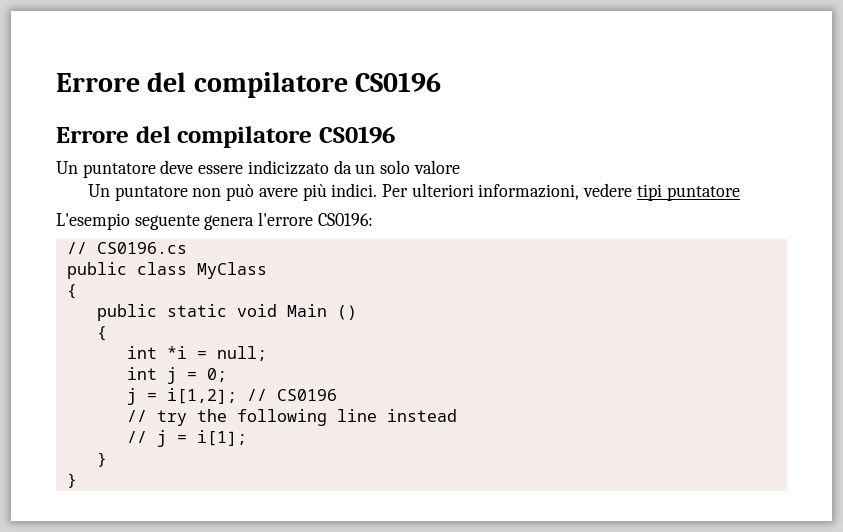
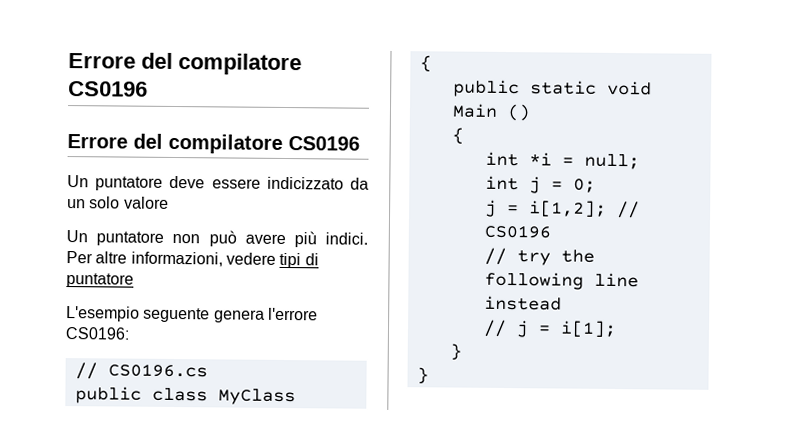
[411,183,474,197] ulteriori -> [95,251,128,264] altre
(662, 192) none -> [304,253,319,266] di

